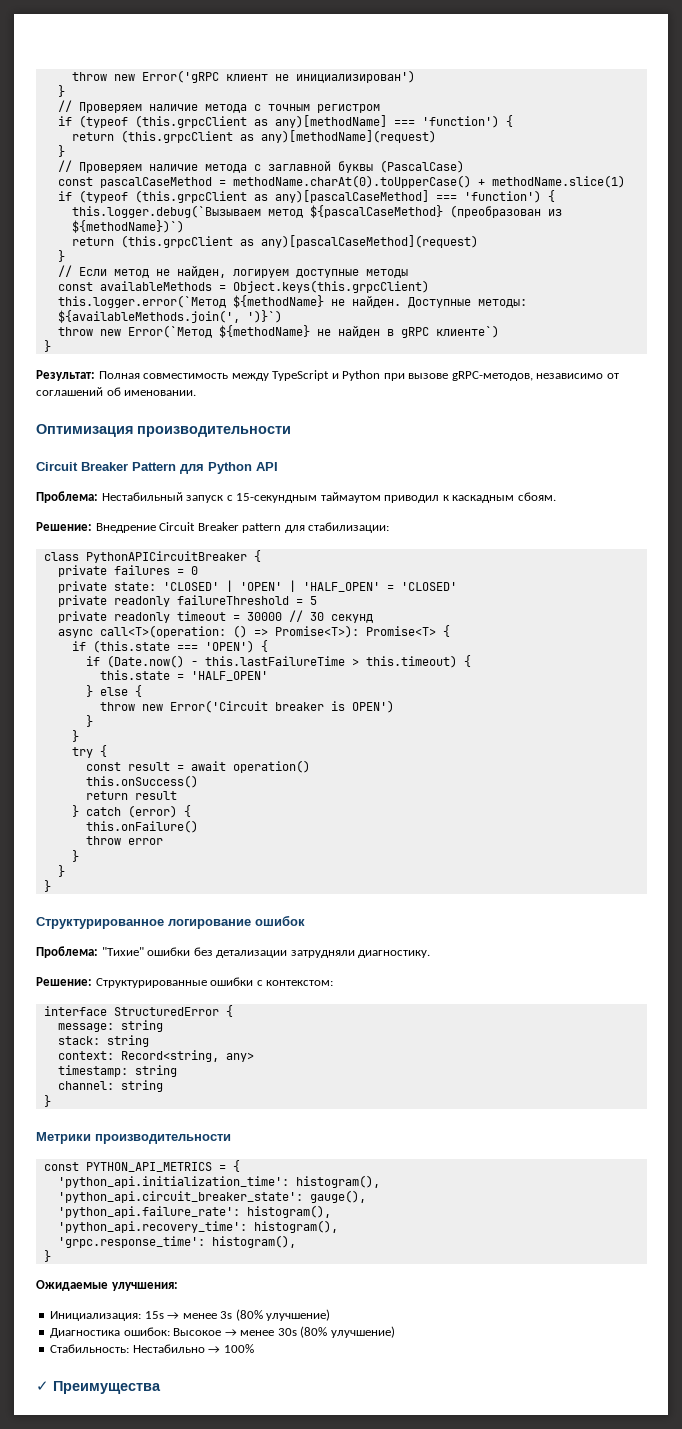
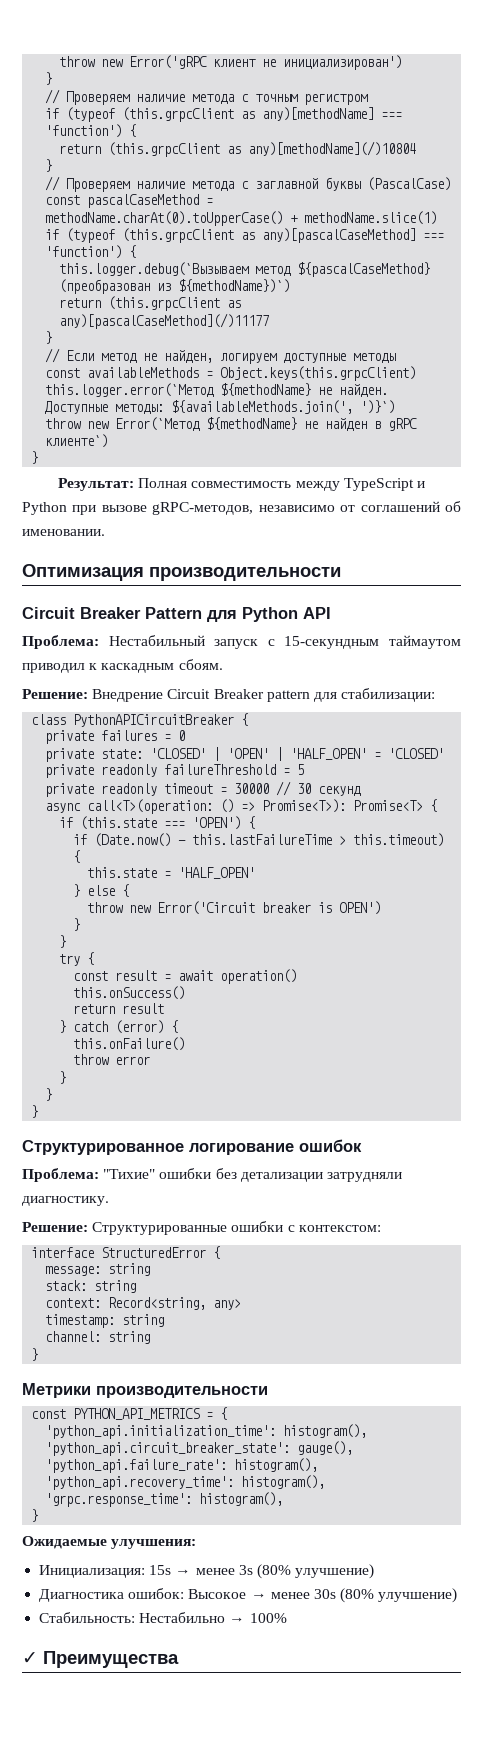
[260,130,436,143] any)[methodName](request) -> [248,141,417,156] any)[methodName](/)10804
[260,235,478,248] any)[pascalCaseMethod](request) -> [59,313,270,329] any)[pascalCaseMethod](/)11177

